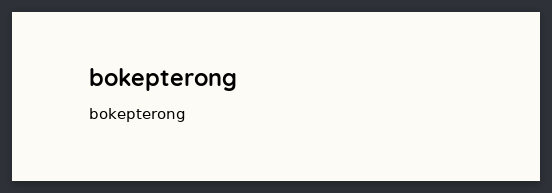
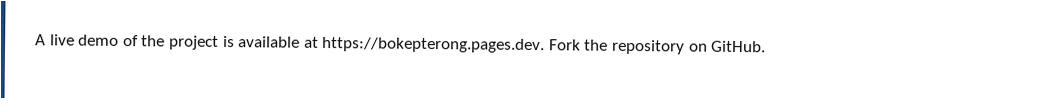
[89,68,237,91] [89,108,186,122] bokepterong // bokepterong -> [35,34,767,55] A live demo of the project is available at https://bokepterong.pages.dev. Fork the repository on GitHub.

